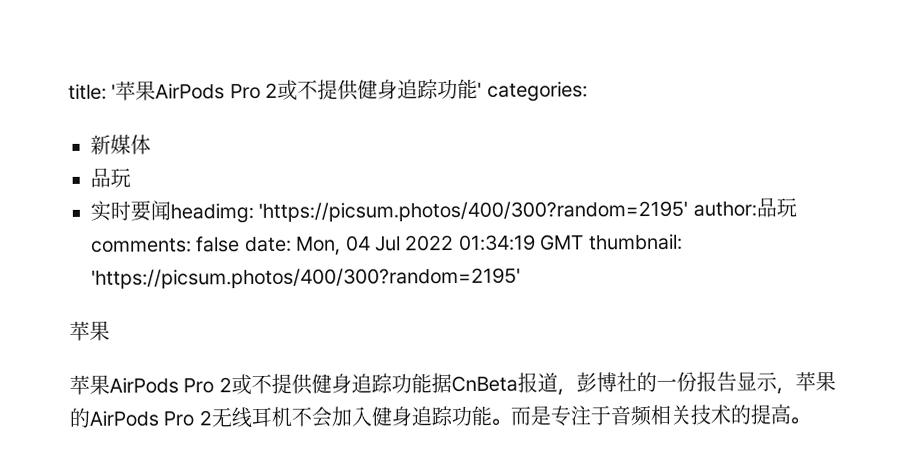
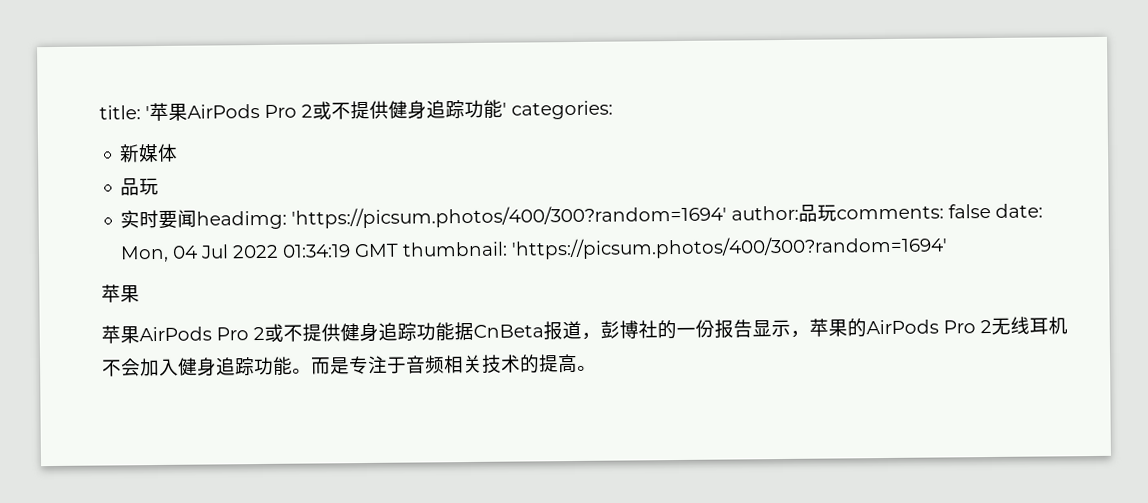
[258,200,689,222] 'https://picsum.photos/400/300?random=2195' -> [291,204,728,229] 'https://picsum.photos/400/300?random=1694'
[91,267,521,289] 'https://picsum.photos/400/300?random=2195' -> [511,235,949,260] 'https://picsum.photos/400/300?random=1694'

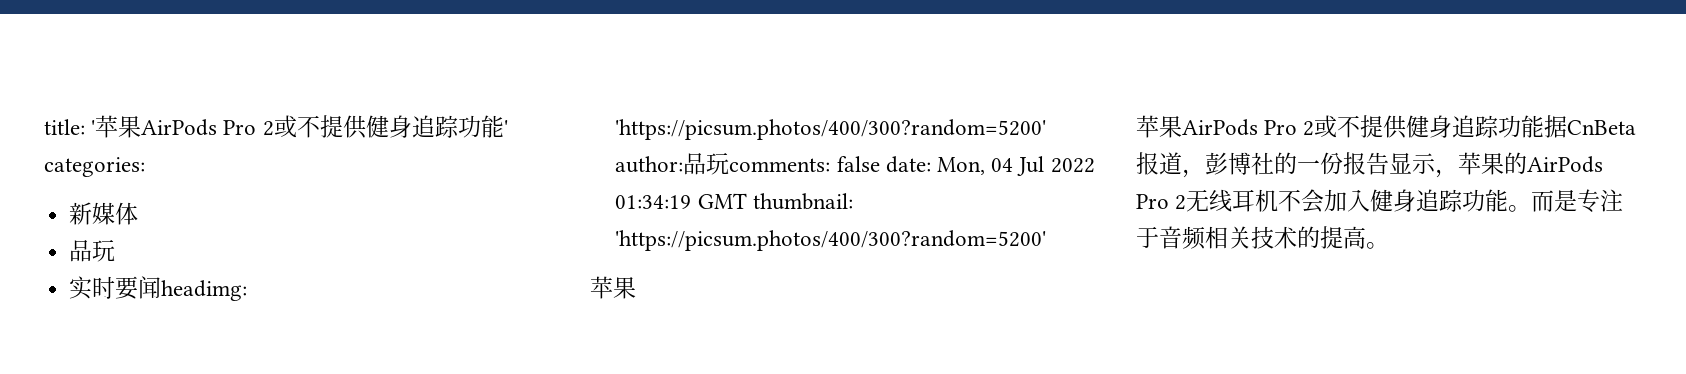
[291,204,728,229] 'https://picsum.photos/400/300?random=1694' -> [615,119,1047,140] 'https://picsum.photos/400/300?random=5200'
[511,235,949,260] 'https://picsum.photos/400/300?random=1694' -> [615,230,1047,251] 'https://picsum.photos/400/300?random=5200'

